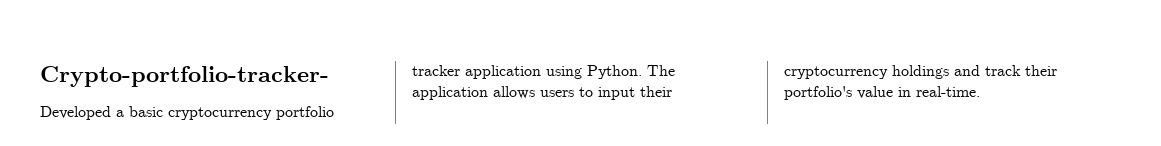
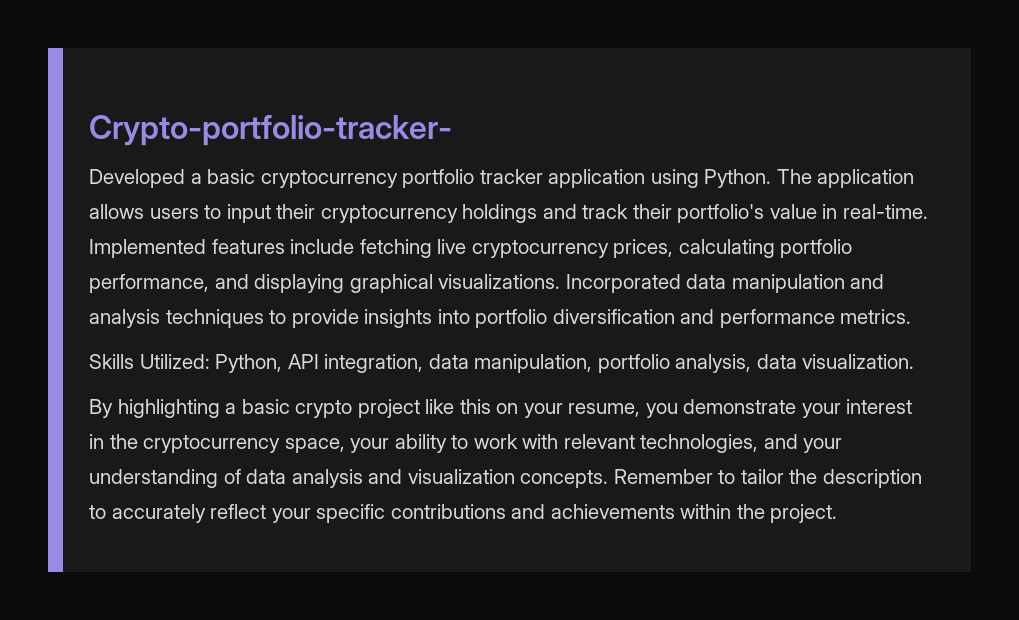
(980, 91) none -> [89,239,853,258] [89,274,885,293] [89,309,912,328] [89,354,915,373] [89,399,913,418] [89,434,843,453] [89,469,922,488] [89,504,838,523] Implemented features include fetching live cryptocurrency prices, calculating portfolio performance, and displaying graphical visualizations. Incorporated data manipulation and analysis techniques to provide insights into portfolio diversification and performance metrics. // Skills Utilized: Python, API integration, data manipulation, portfolio analysis, data visualization. // By highlighting a basic crypto project like this on your resume, you demonstrate your interest in the cryptocurrency space, your ability to work with relevant technologies, and your understanding of data analysis and visualization concepts. Remember to tailor the description to accurately reflect your specific contributions and achievements within the project.

